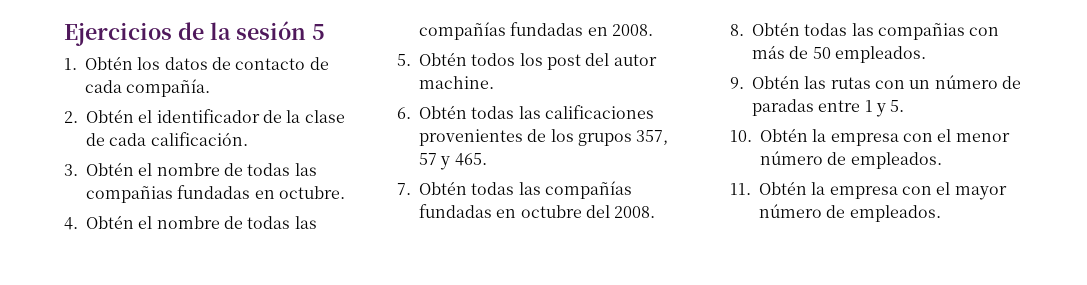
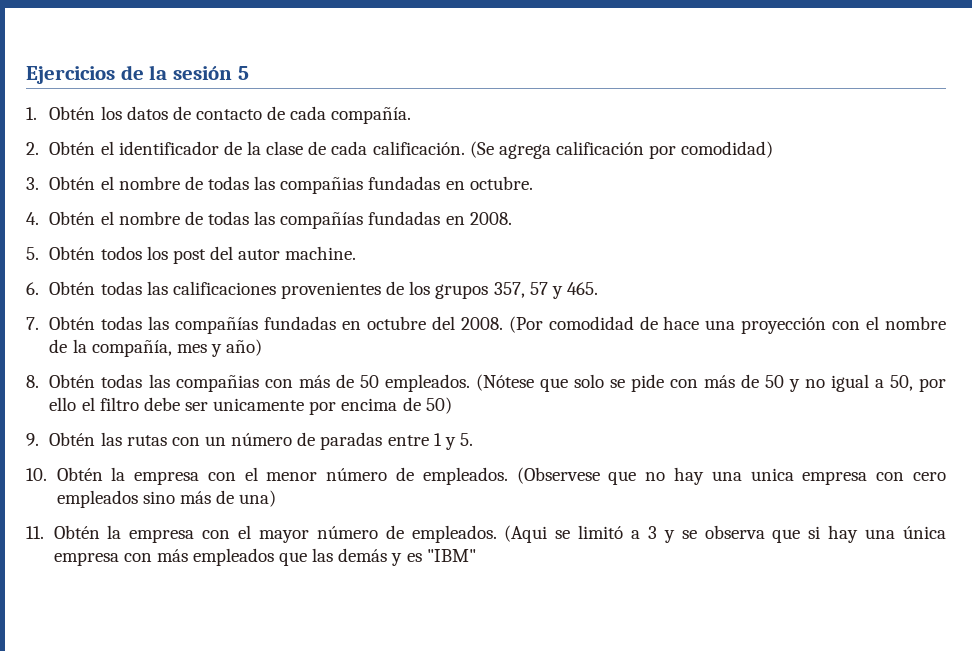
(248, 139) none -> [469,141,774,159] (Se agrega calificación por comodidad)
(656, 212) none -> [508,316,947,334] [49,339,263,357] (Por comodidad de hace una proyección con el nombre de la compañía, mes y año)
(926, 54) none -> [475,374,946,392] [49,397,452,415] (Nótese que solo se pide con más de 50 y no igual a 50, por ello el filtro debe ser unicamente por encima de 50)
(942, 160) none -> [516,467,946,485] [56,490,277,508] (Observese que no hay una unica empresa con cero empleados sino más de una)
(941, 213) none -> [504,525,947,543] [53,548,476,566] (Aqui se limitó a 3 y se observa que si hay una única empresa con más empleados que las demás y es "IBM"

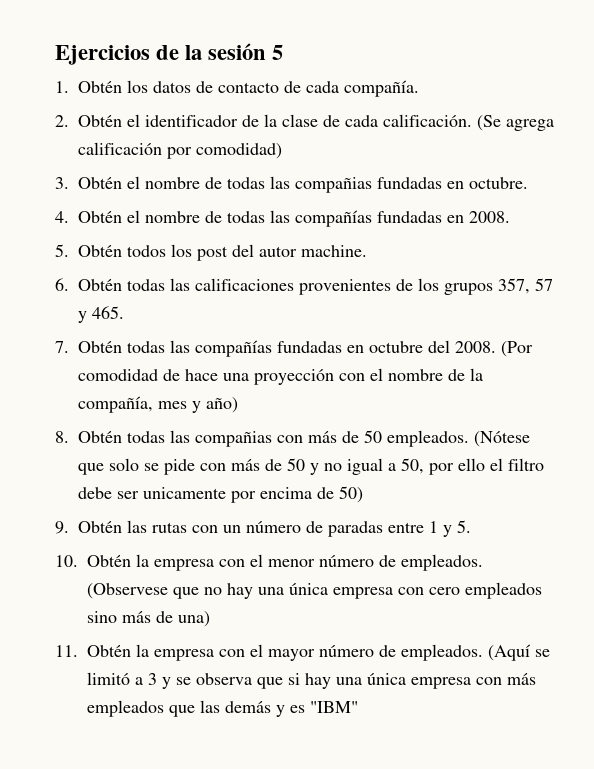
[750,468,794,481] unica -> [289,583,328,595] única
[504,525,548,543] (Aqui -> [488,644,530,661] (Aquí

